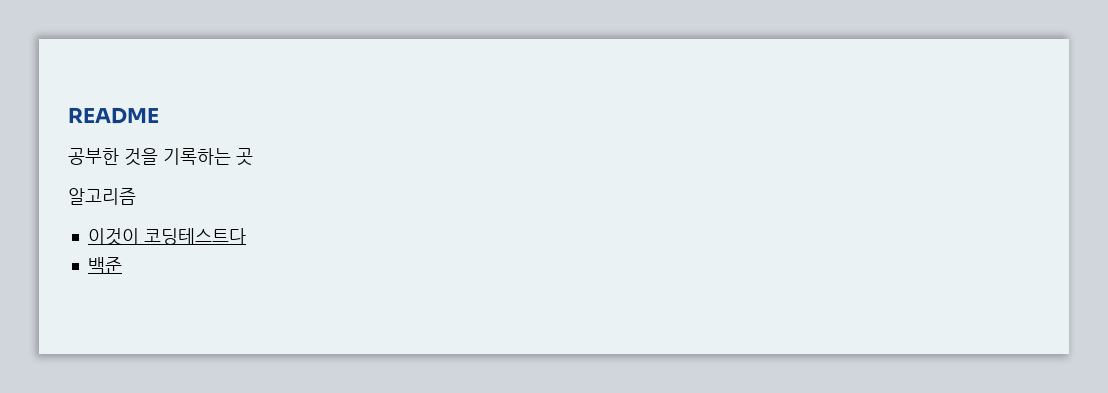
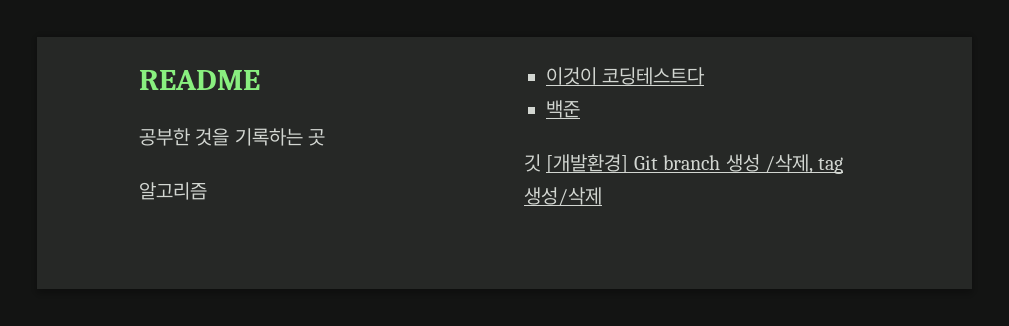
(122, 265) none -> [524,154,844,174] [524,187,602,206] // 깃 [개발환경] Git branch 생성 /삭제, tag 생성/삭제

